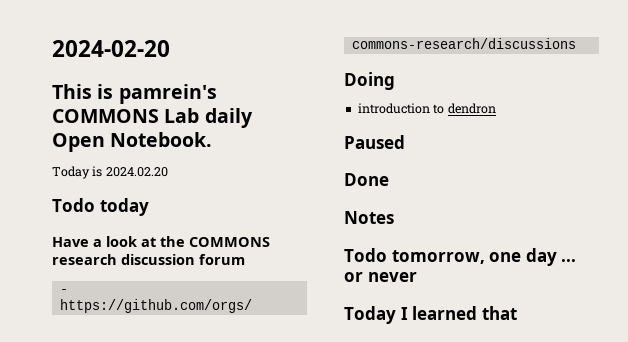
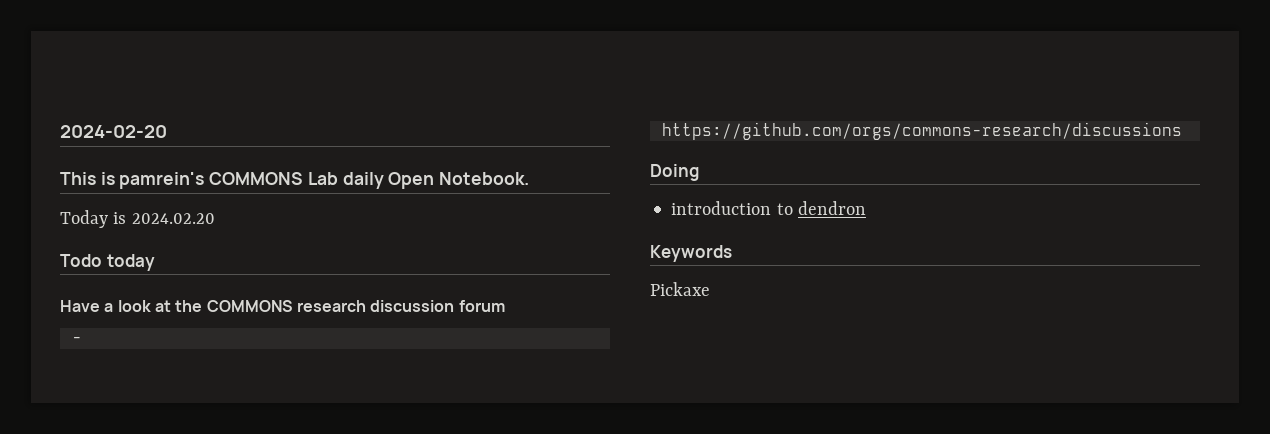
[344,135,405,149] [344,173,389,186] [344,211,394,224] [344,248,577,266] [344,272,417,282] [344,306,517,324] Paused // Done // Notes // Todo tomorrow, one day ... or never // Today I learned that -> [650,245,732,262] [650,282,710,296] Keywords // Pickaxe

